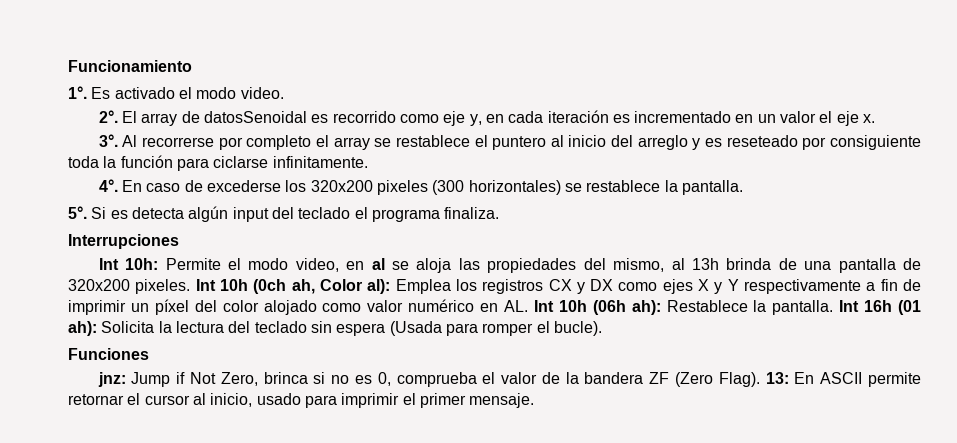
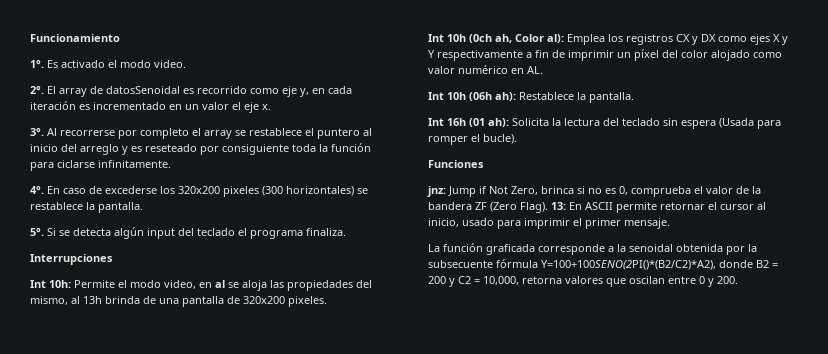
[110,210,128,219] es -> [59,230,70,236] se
(191, 286) none -> (327, 301) //
(528, 306) none -> (543, 70) //
(834, 307) none -> (634, 97) //
(535, 400) none -> [428,243,757,255] [428,259,778,270] [428,276,738,287] // La función graficada corresponde a la senoidal obtenida por la subsecuente fórmula Y=100+100SENO(2PI()*(B2/C2)*A2), donde B2 = 200 y C2 = 10,000, retorna valores que oscilan entre 0 y 200.

